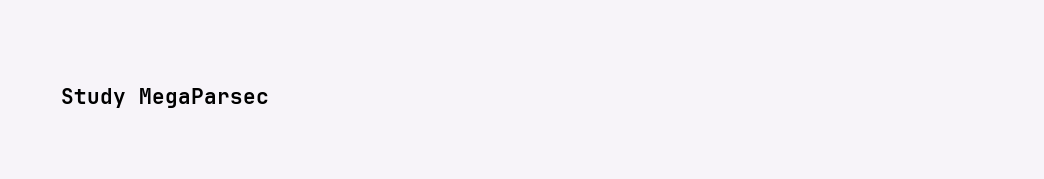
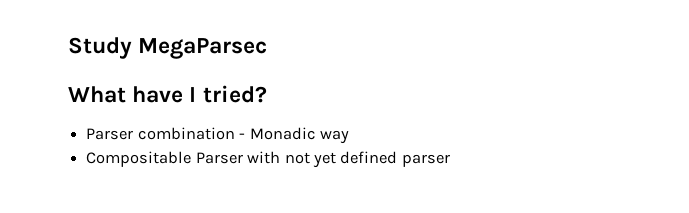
(269, 98) none -> [68,85,267,103] [86,127,349,144] [86,151,450,168] // What have I tried? // Parser combination - Monadic way // Compositable Parser with not yet defined parser

